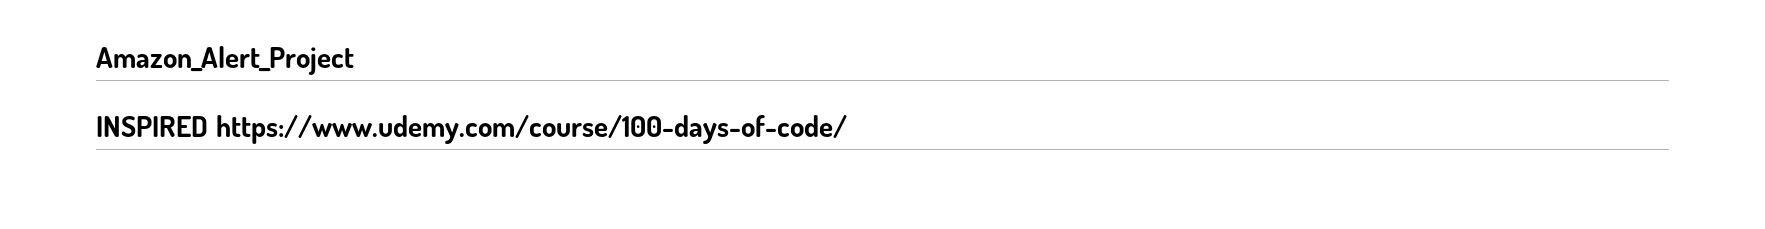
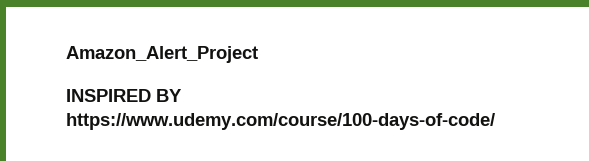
(208, 126) none -> [156,89,182,102] BY

